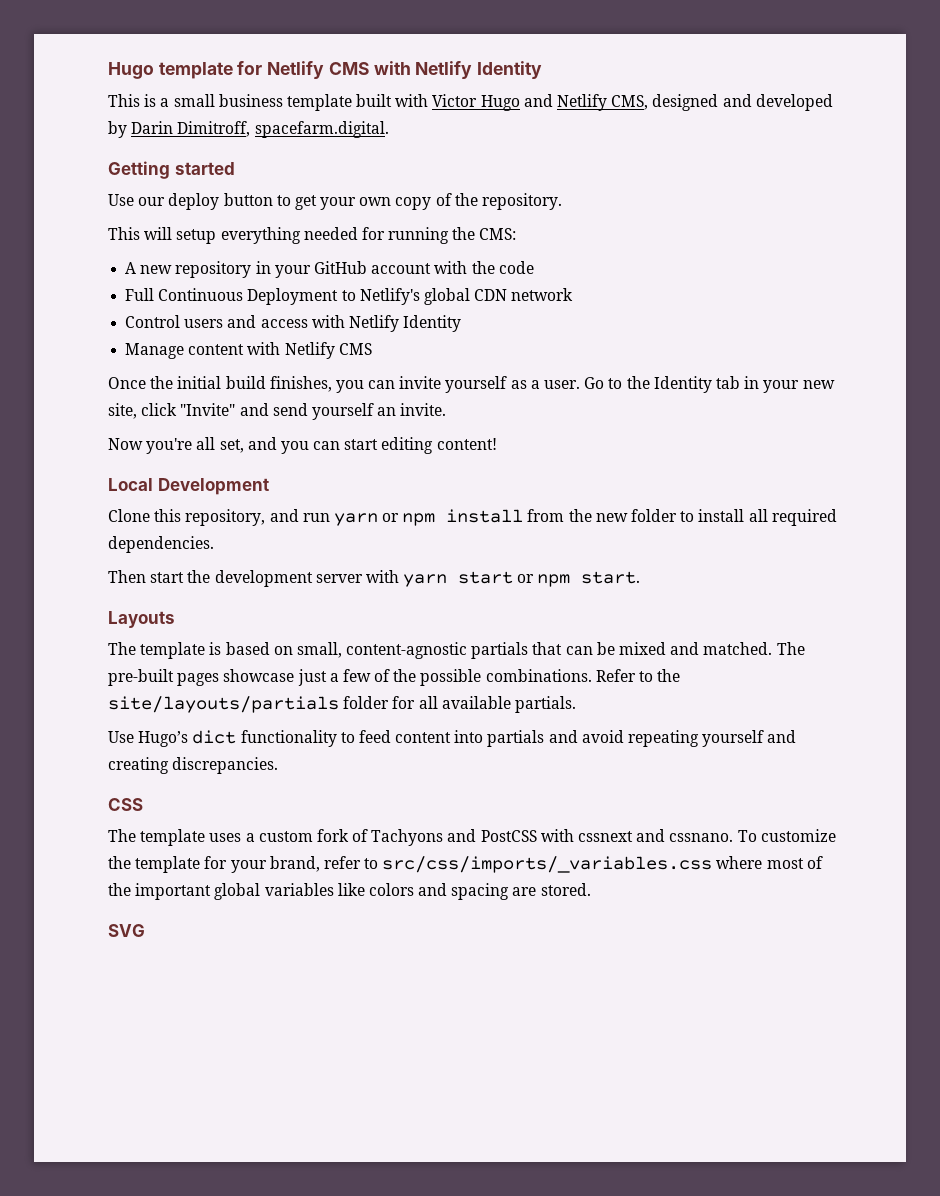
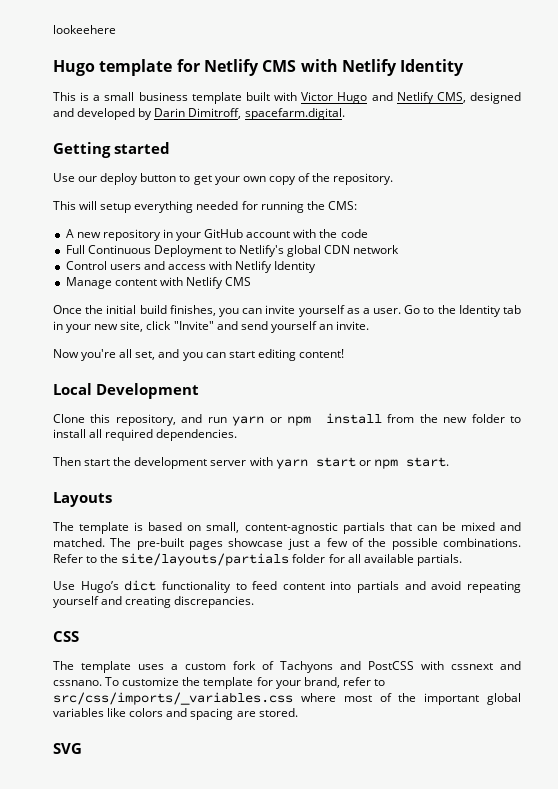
(108, 70) none -> [53,25,116,34] lookeehere //

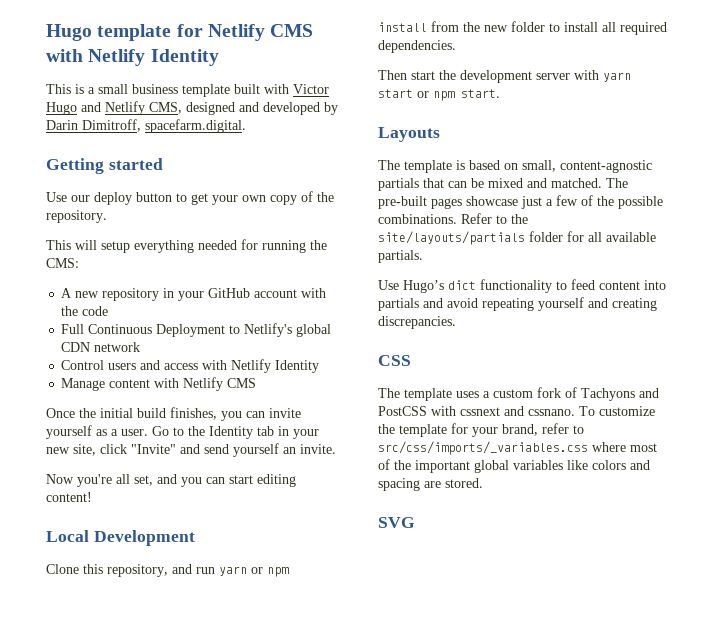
[53,25,116,34] lookeehere // -> (46, 32) none

